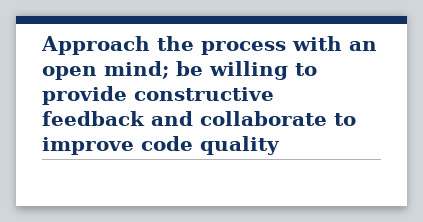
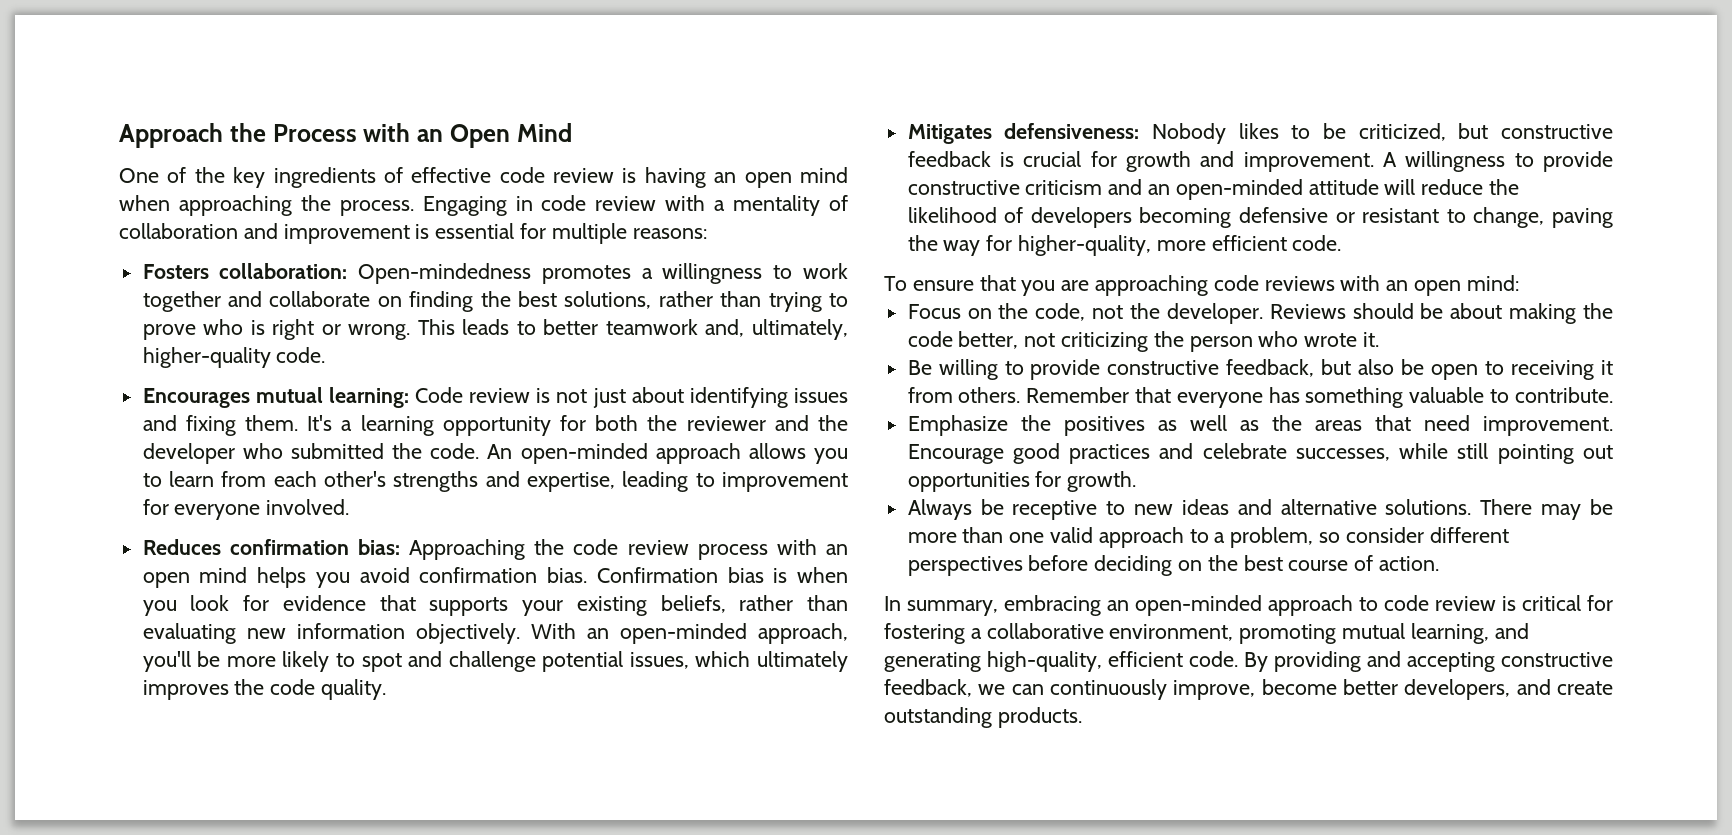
[201,36,377,55] [42,61,317,80] [42,86,274,105] [42,111,356,126] [42,136,280,155] process with an open mind; be willing to provide constructive feedback and collaborate to improve code quality -> [272,123,572,148] [119,167,848,188] [119,195,848,216] [119,223,707,244] [142,263,848,284] [142,291,848,312] [142,319,849,340] [142,347,326,368] [142,387,848,408] [142,415,848,436] [142,443,848,464] [142,471,848,492] [142,499,350,520] [142,539,848,560] [142,567,849,588] [142,595,849,616] [142,623,848,644] [142,651,848,672] [142,679,387,700] [907,123,1613,144] [907,151,1613,172] [907,179,1520,200] [907,207,1613,228] [907,235,1342,256] [884,275,1519,296] [907,303,1613,324] [907,331,1380,352] [907,359,1613,380] [907,387,1613,408] [907,415,1613,436] [907,443,1613,464] [907,471,1137,492] [907,499,1613,520] [907,527,1509,548] [907,555,1440,576] [884,595,1613,616] [884,623,1529,644] [884,651,1613,672] [884,679,1613,700] [884,707,1082,728] Process with an Open Mind // One of the key ingredients of effective code review is having an open mind when approaching the process. Engaging in code review with a mentality of collaboration and improvement is essential for multiple reasons: // Fosters collaboration: Open-mindedness promotes a willingness to work together and collaborate on finding the best solutions, rather than trying to prove who is right or wrong. This leads to better teamwork and, ultimately, higher-quality code. // Encourages mutual learning: Code review is not just about identifying issues and fixing them. It's a learning opportunity for both the reviewer and the developer who submitted the code. An open-minded approach allows you to learn from each other's strengths and expertise, leading to improvement for everyone involved. // Reduces confirmation bias: Approaching the code review process with an open mind helps you avoid confirmation bias. Confirmation bias is when you look for evidence that supports your existing beliefs, rather than evaluating new information objectively. With an open-minded approach, you'll be more likely to spot and challenge potential issues, which ultimately improves the code quality. // Mitigates defensiveness: Nobody likes to be criticized, but constructive feedback is crucial for growth and improvement. A willingness to provide constructive criticism and an open-minded attitude will reduce the likelihood of developers becoming defensive or resistant to change, paving the way for higher-quality, more efficient code. // To ensure that you are approaching code reviews with an open mind: // Focus on the code, not the developer. Reviews should be about making the code better, not criticizing the person who wrote it. // Be willing to provide constructive feedback, but also be open to receiving it from others. Remember that everyone has something valuable to contribute. // Emphasize the positives as well as the areas that need improvement. Encourage good practices and celebrate successes, while still pointing out opportunities for growth. // Always be receptive to new ideas and alternative solutions. There may be more than one valid approach to a problem, so consider different perspectives before deciding on the best course of action. // In summary, embracing an open-minded approach to code review is critical for fostering a collaborative environment, promoting mutual learning, and generating high-quality, efficient code. By providing and accepting constructive feedback, we can continuously improve, become better developers, and create outstanding products.

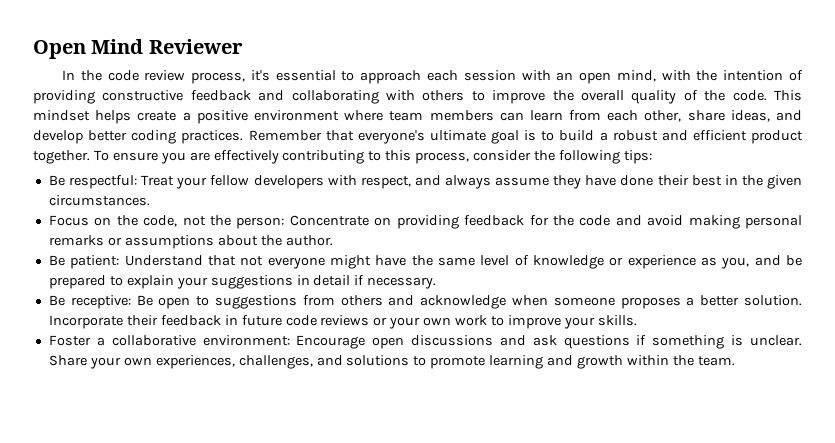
[119,123,572,148] [119,167,848,188] [119,195,848,216] [119,223,707,244] [142,263,848,284] [142,291,848,312] [142,319,849,340] [142,347,326,368] [142,387,848,408] [142,415,848,436] [142,443,848,464] [142,471,848,492] [142,499,350,520] [142,539,848,560] [142,567,849,588] [142,595,849,616] [142,623,848,644] [142,651,848,672] [142,679,387,700] [907,123,1613,144] [907,151,1613,172] [907,179,1520,200] [907,207,1613,228] [907,235,1342,256] Approach the Process with an Open Mind // One of the key ingredients of effective code review is having an open mind when approaching the process. Engaging in code review with a mentality of collaboration and improvement is essential for multiple reasons: // Fosters collaboration: Open-mindedness promotes a willingness to work together and collaborate on finding the best solutions, rather than trying to prove who is right or wrong. This leads to better teamwork and, ultimately, higher-quality code. // Encourages mutual learning: Code review is not just about identifying issues and fixing them. It's a learning opportunity for both the reviewer and the developer who submitted the code. An open-minded approach allows you to learn from each other's strengths and expertise, leading to improvement for everyone involved. // Reduces confirmation bias: Approaching the code review process with an open mind helps you avoid confirmation bias. Confirmation bias is when you look for evidence that supports your existing beliefs, rather than evaluating new information objectively. With an open-minded approach, you'll be more likely to spot and challenge potential issues, which ultimately improves the code quality. // Mitigates defensiveness: Nobody likes to be criticized, but constructive feedback is crucial for growth and improvement. A willingness to provide constructive criticism and an open-minded attitude will reduce the likelihood of developers becoming defensive or resistant to change, paving the way for higher-quality, more efficient code. // -> [33,39,243,59] [61,70,803,84] [33,90,802,104] [33,110,802,124] [33,130,803,144] [33,150,90,164] Open Mind Reviewer // In the code review process, it's essential to approach each session with an open mind, with the intention of providing constructive feedback and collaborating with others to improve the overall quality of the code. This mindset helps create a positive environment where team members can learn from each other, share ideas, and develop better coding practices. Remember that everyone's ultimate goal is to build a robust and efficient product together.
[979,275,1016,291] that -> (158, 156) none
[1095,275,1519,296] approaching code reviews with an open mind: -> [213,150,652,164] [48,175,803,189] [48,195,150,206] effectively contributing to this process, consider the following tips: // Be respectful: Treat your fellow developers with respect, and always assume they have done their best in the given circumstances.
[1166,303,1613,324] [907,331,1380,352] [907,359,1613,380] [907,387,1613,408] [907,415,1613,436] [907,443,1613,464] [907,471,1137,492] [907,499,1613,520] [907,527,1509,548] [907,555,1440,576] [884,595,1613,616] [884,623,1529,644] [884,651,1613,672] [884,679,1613,700] [884,707,1082,728] developer. Reviews should be about making the code better, not criticizing the person who wrote it. // Be willing to provide constructive feedback, but also be open to receiving it from others. Remember that everyone has something valuable to contribute. // Emphasize the positives as well as the areas that need improvement. Encourage good practices and celebrate successes, while still pointing out opportunities for growth. // Always be receptive to new ideas and alternative solutions. There may be more than one valid approach to a problem, so consider different perspectives before deciding on the best course of action. // In summary, embracing an open-minded approach to code review is critical for fostering a collaborative environment, promoting mutual learning, and generating high-quality, efficient code. By providing and accepting constructive feedback, we can continuously improve, become better developers, and create outstanding products. -> [236,215,802,229] [48,235,333,249] [48,255,802,269] [48,275,437,289] [48,295,802,309] [48,315,637,329] [48,335,803,349] [48,355,735,369] person: Concentrate on providing feedback for the code and avoid making personal remarks or assumptions about the author. // Be patient: Understand that not everyone might have the same level of knowledge or experience as you, and be prepared to explain your suggestions in detail if necessary. // Be receptive: Be open to suggestions from others and acknowledge when someone proposes a better solution. Incorporate their feedback in future code reviews or your own work to improve your skills. // Foster a collaborative environment: Encourage open discussions and ask questions if something is unclear. Share your own experiences, challenges, and solutions to promote learning and growth within the team.

